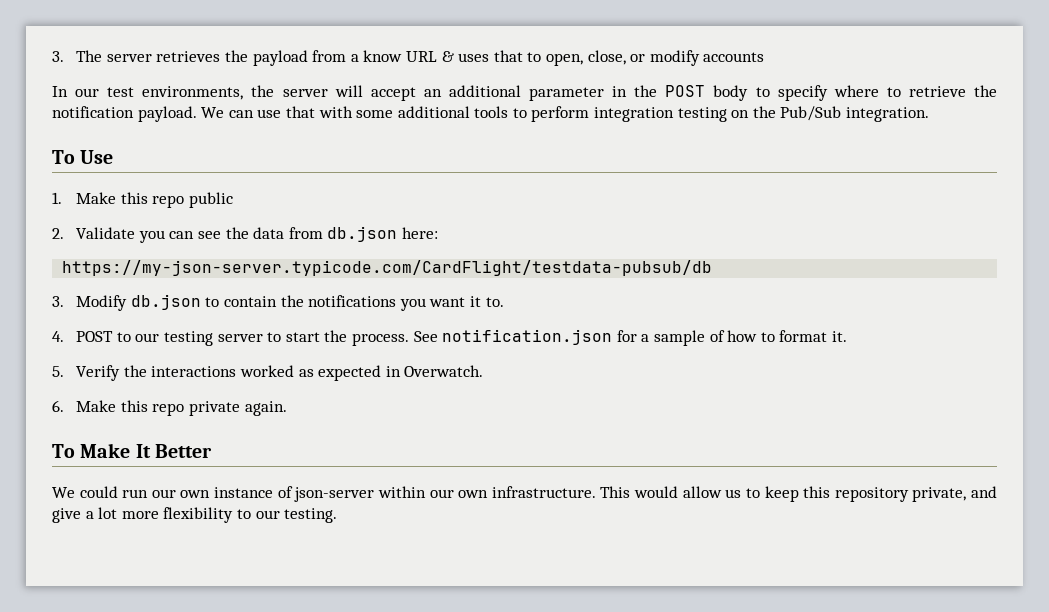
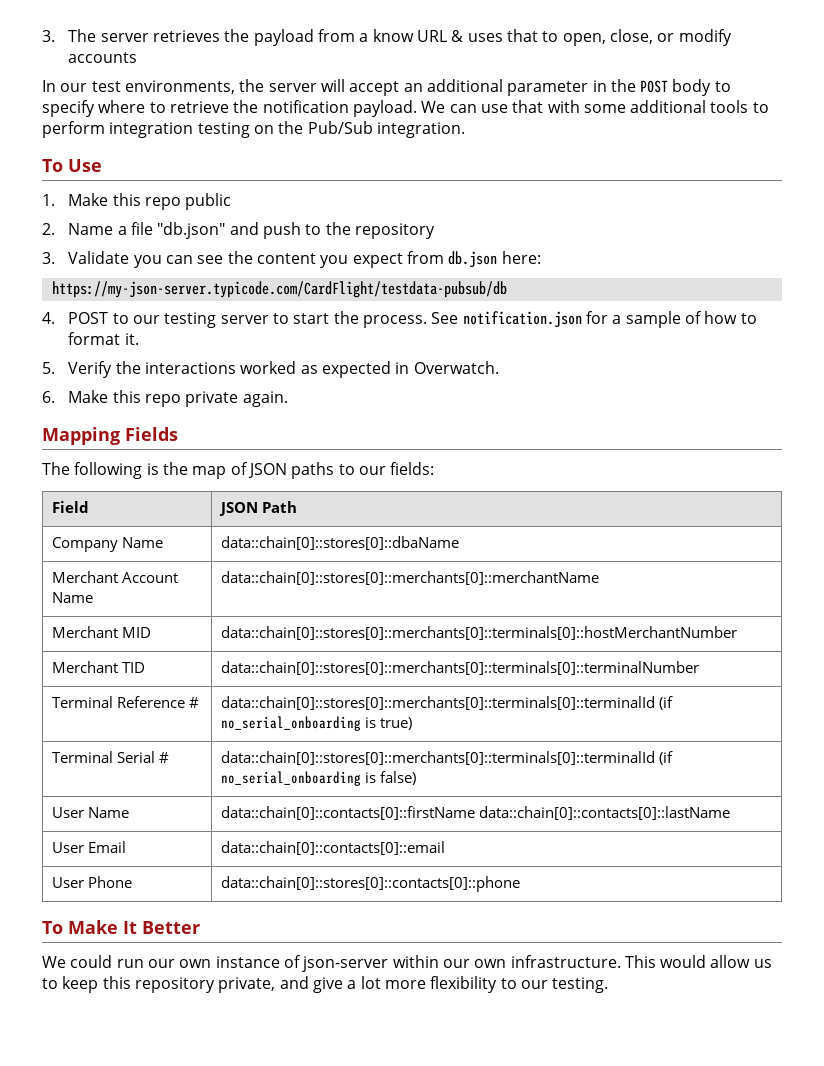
(64, 233) none -> [68,222,435,239] [42,252,55,264] Name a file "db.json" and push to the repository // 3.
[253,227,285,239] data -> [257,253,403,268] content you expect
[52,294,504,311] // 3. Modify db.json to contain the notifications you want it to. -> (507, 289) none
(287, 408) none -> [42,427,178,445] [42,462,435,479] [52,501,90,513] [219,501,298,516] [52,537,164,552] [221,536,460,550] [52,571,179,583] [52,592,94,603] [221,571,600,585] [52,626,152,638] [221,626,738,640] [52,661,146,673] [221,661,700,675] [52,696,200,708] [221,696,674,710] [221,716,413,731] [52,751,170,763] [221,751,674,765] [221,771,417,786] [52,807,130,818] [221,806,731,820] [52,841,127,853] [221,841,446,855] [52,876,133,888] [221,876,521,892] // Mapping Fields // The following is the map of JSON paths to our fields: // Field | JSON Path // Company Name | data::chain[0]::stores[0]::dbaName // Merchant Account Name | data::chain[0]::stores[0]::merchants[0]::merchantName // Merchant MID | data::chain[0]::stores[0]::merchants[0]::terminals[0]::hostMerchantNumber // Merchant TID | data::chain[0]::stores[0]::merchants[0]::terminals[0]::terminalNumber // Terminal Reference # | data::chain[0]::stores[0]::merchants[0]::terminals[0]::terminalId (if no_serial_onboarding is true) // Terminal Serial # | data::chain[0]::stores[0]::merchants[0]::terminals[0]::terminalId (if no_serial_onboarding is false) // User Name | data::chain[0]::contacts[0]::firstName data::chain[0]::contacts[0]::lastName // User Email | data::chain[0]::contacts[0]::email // User Phone | data::chain[0]::stores[0]::contacts[0]::phone

